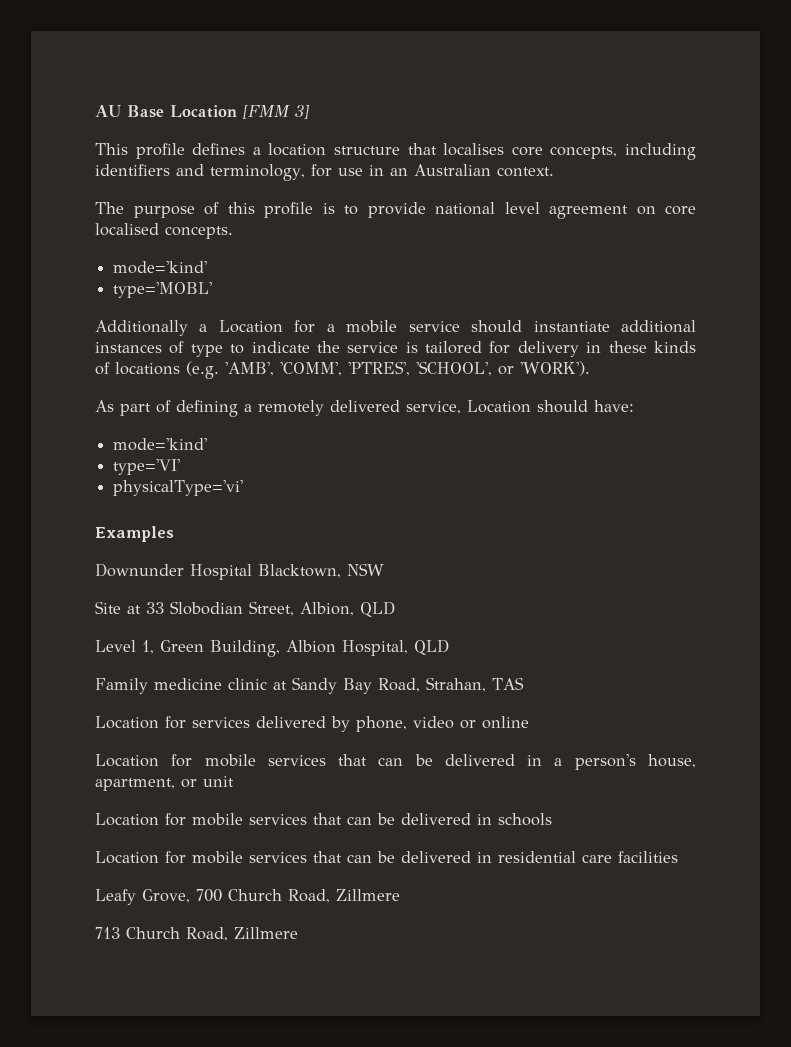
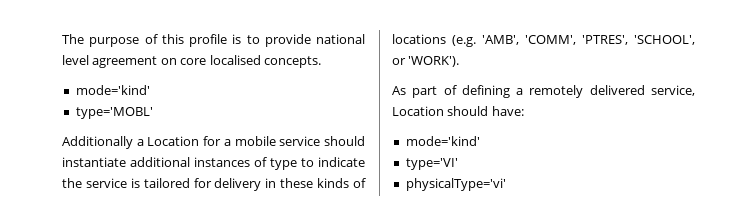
[95,104,310,119] [95,143,697,160] [95,164,554,181] AU Base Location [FMM 3] // This profile defines a location structure that localises core concepts, including identifiers and terminology, for use in an Australian context. // -> (62, 39) none
[95,526,174,542] [95,563,384,580] [95,601,395,617] [95,639,449,657] [95,677,524,694] [95,716,529,732] [95,754,696,770] [95,776,234,791] [95,813,552,826] [95,851,678,864] [95,889,400,905] [95,927,298,941] // Examples // Downunder Hospital Blacktown, NSW // Site at 33 Slobodian Street, Albion, QLD // Level 1, Green Building, Albion Hospital, QLD // Family medicine clinic at Sandy Bay Road, Strahan, TAS // Location for services delivered by phone, video or online // Location for mobile services that can be delivered in a person's house, apartment, or unit // Location for mobile services that can be delivered in schools // Location for mobile services that can be delivered in residential care facilities // Leafy Grove, 700 Church Road, Zillmere // 713 Church Road, Zillmere -> (506, 184) none

